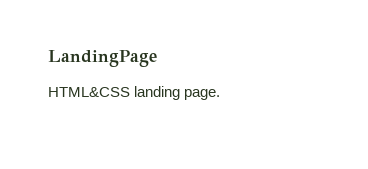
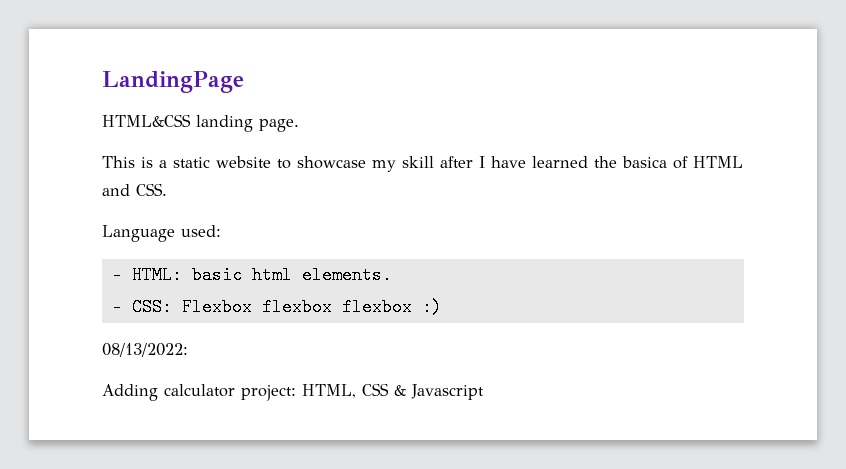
(221, 94) none -> [102,156,743,172] [102,183,167,196] [102,225,221,242] [111,266,392,284] [111,298,442,316] [102,343,188,357] [102,383,484,401] // This is a static website to showcase my skill after I have learned the basica of HTML and CSS. // Language used: // - HTML: basic html elements. // - CSS: Flexbox flexbox flexbox :) // 08/13/2022: // Adding calculator project: HTML, CSS & Javascript

